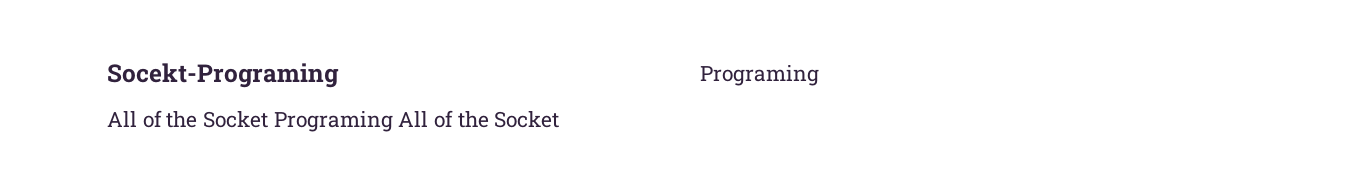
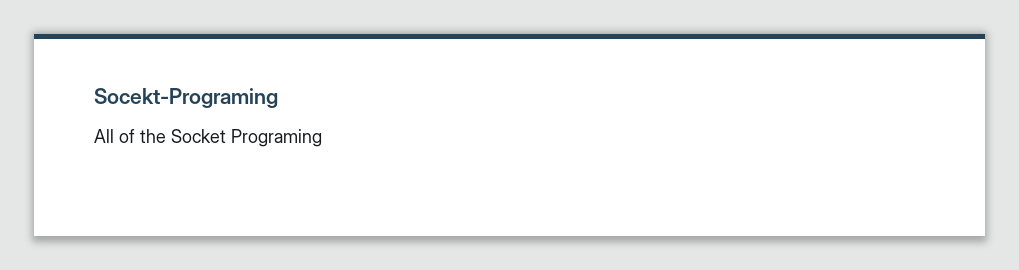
[398,110,560,128] [700,65,819,86] All of the Socket Programing -> (322, 138) none

